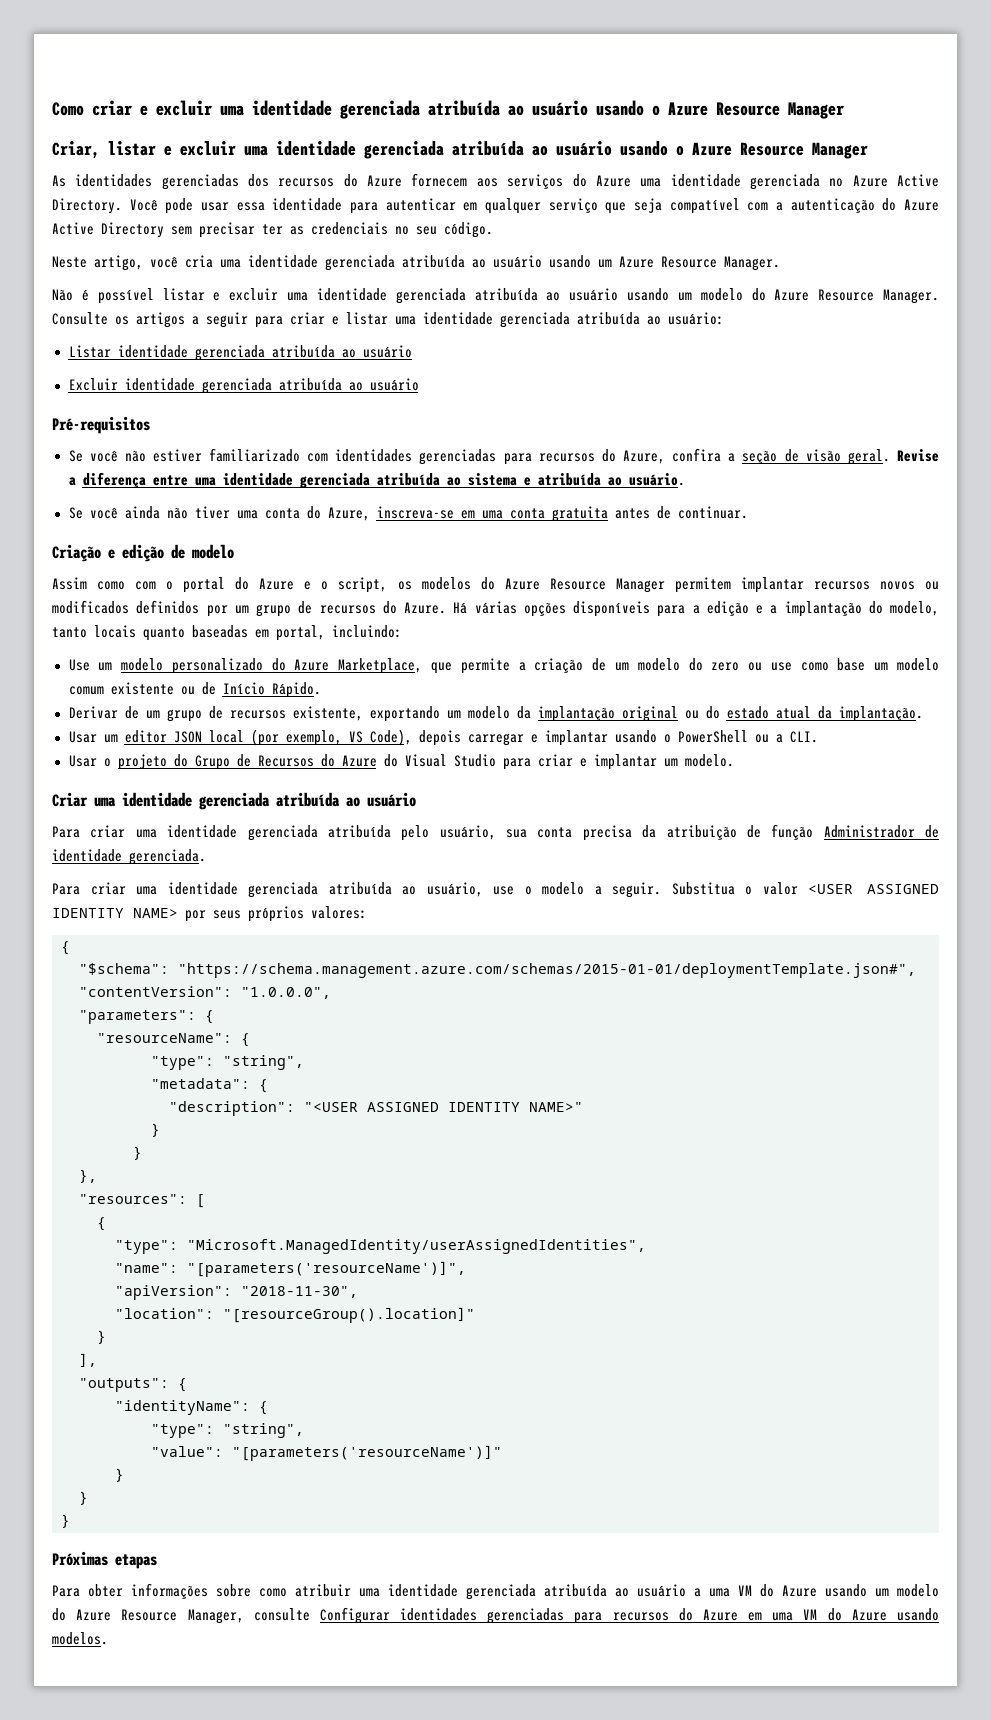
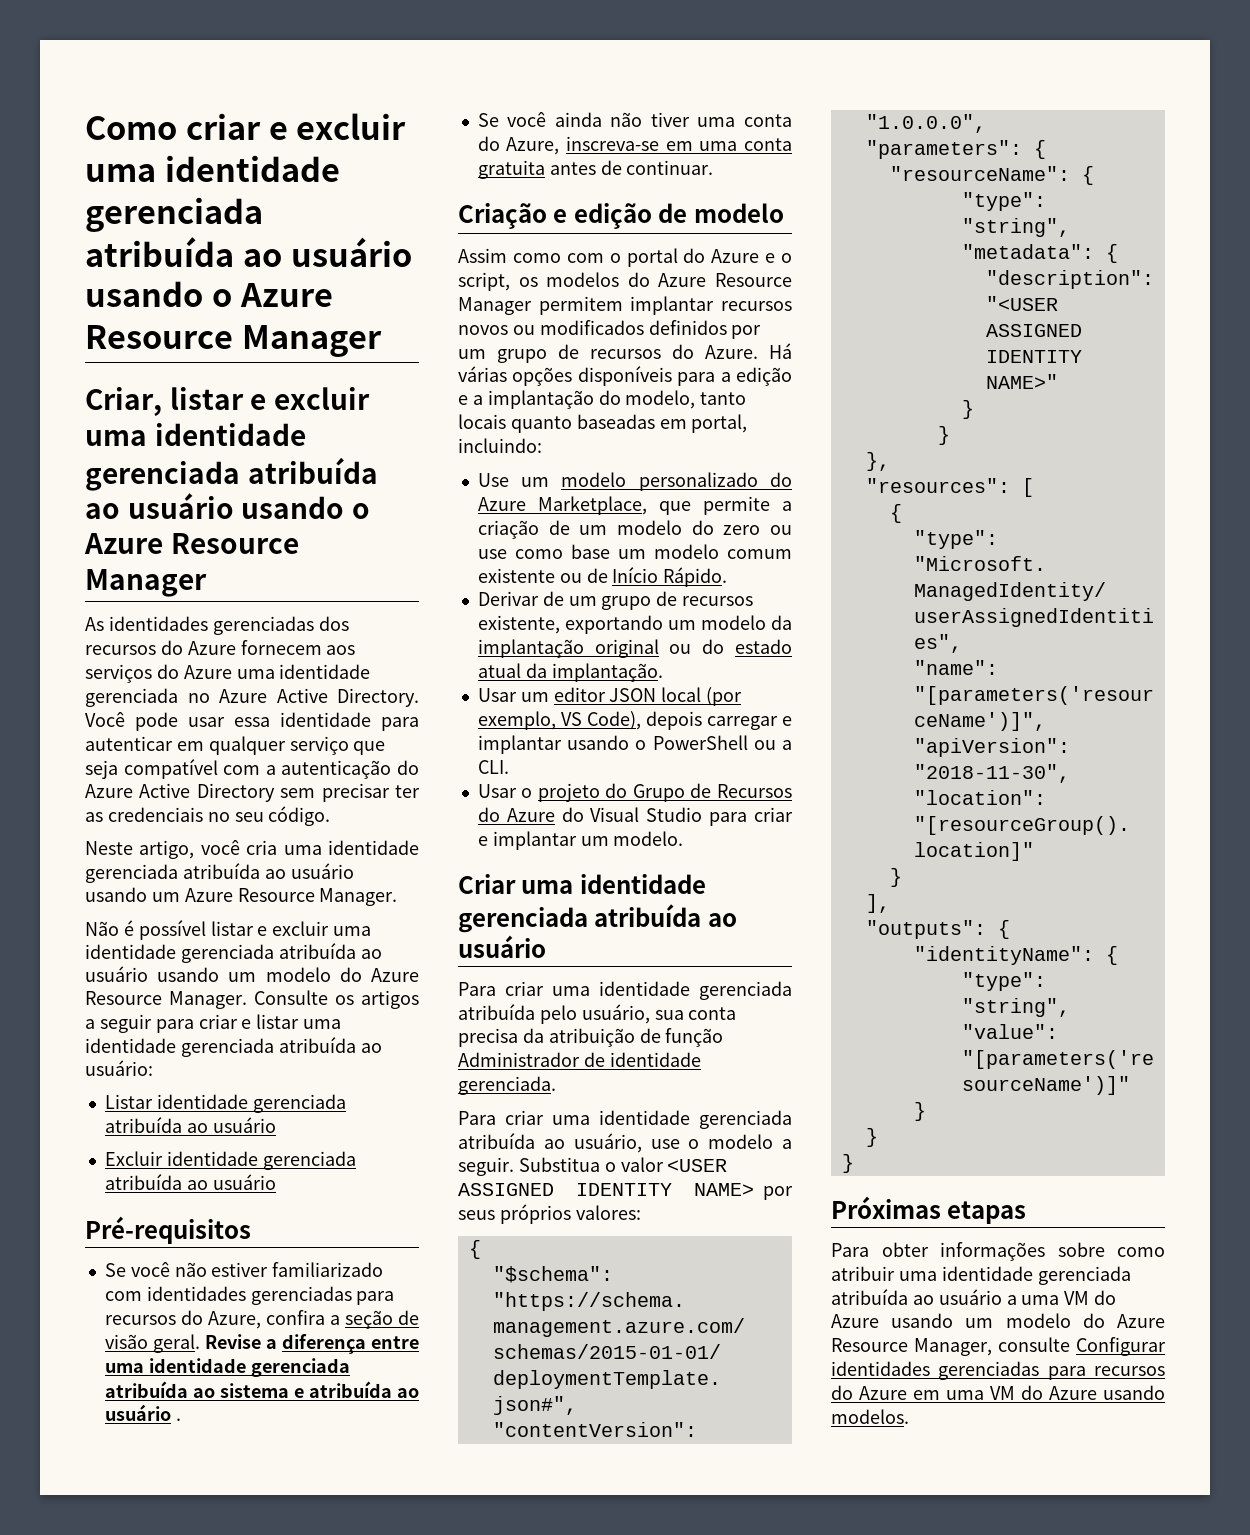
[628,473,685,486] usuário. -> [104,1404,181,1421] usuário .

